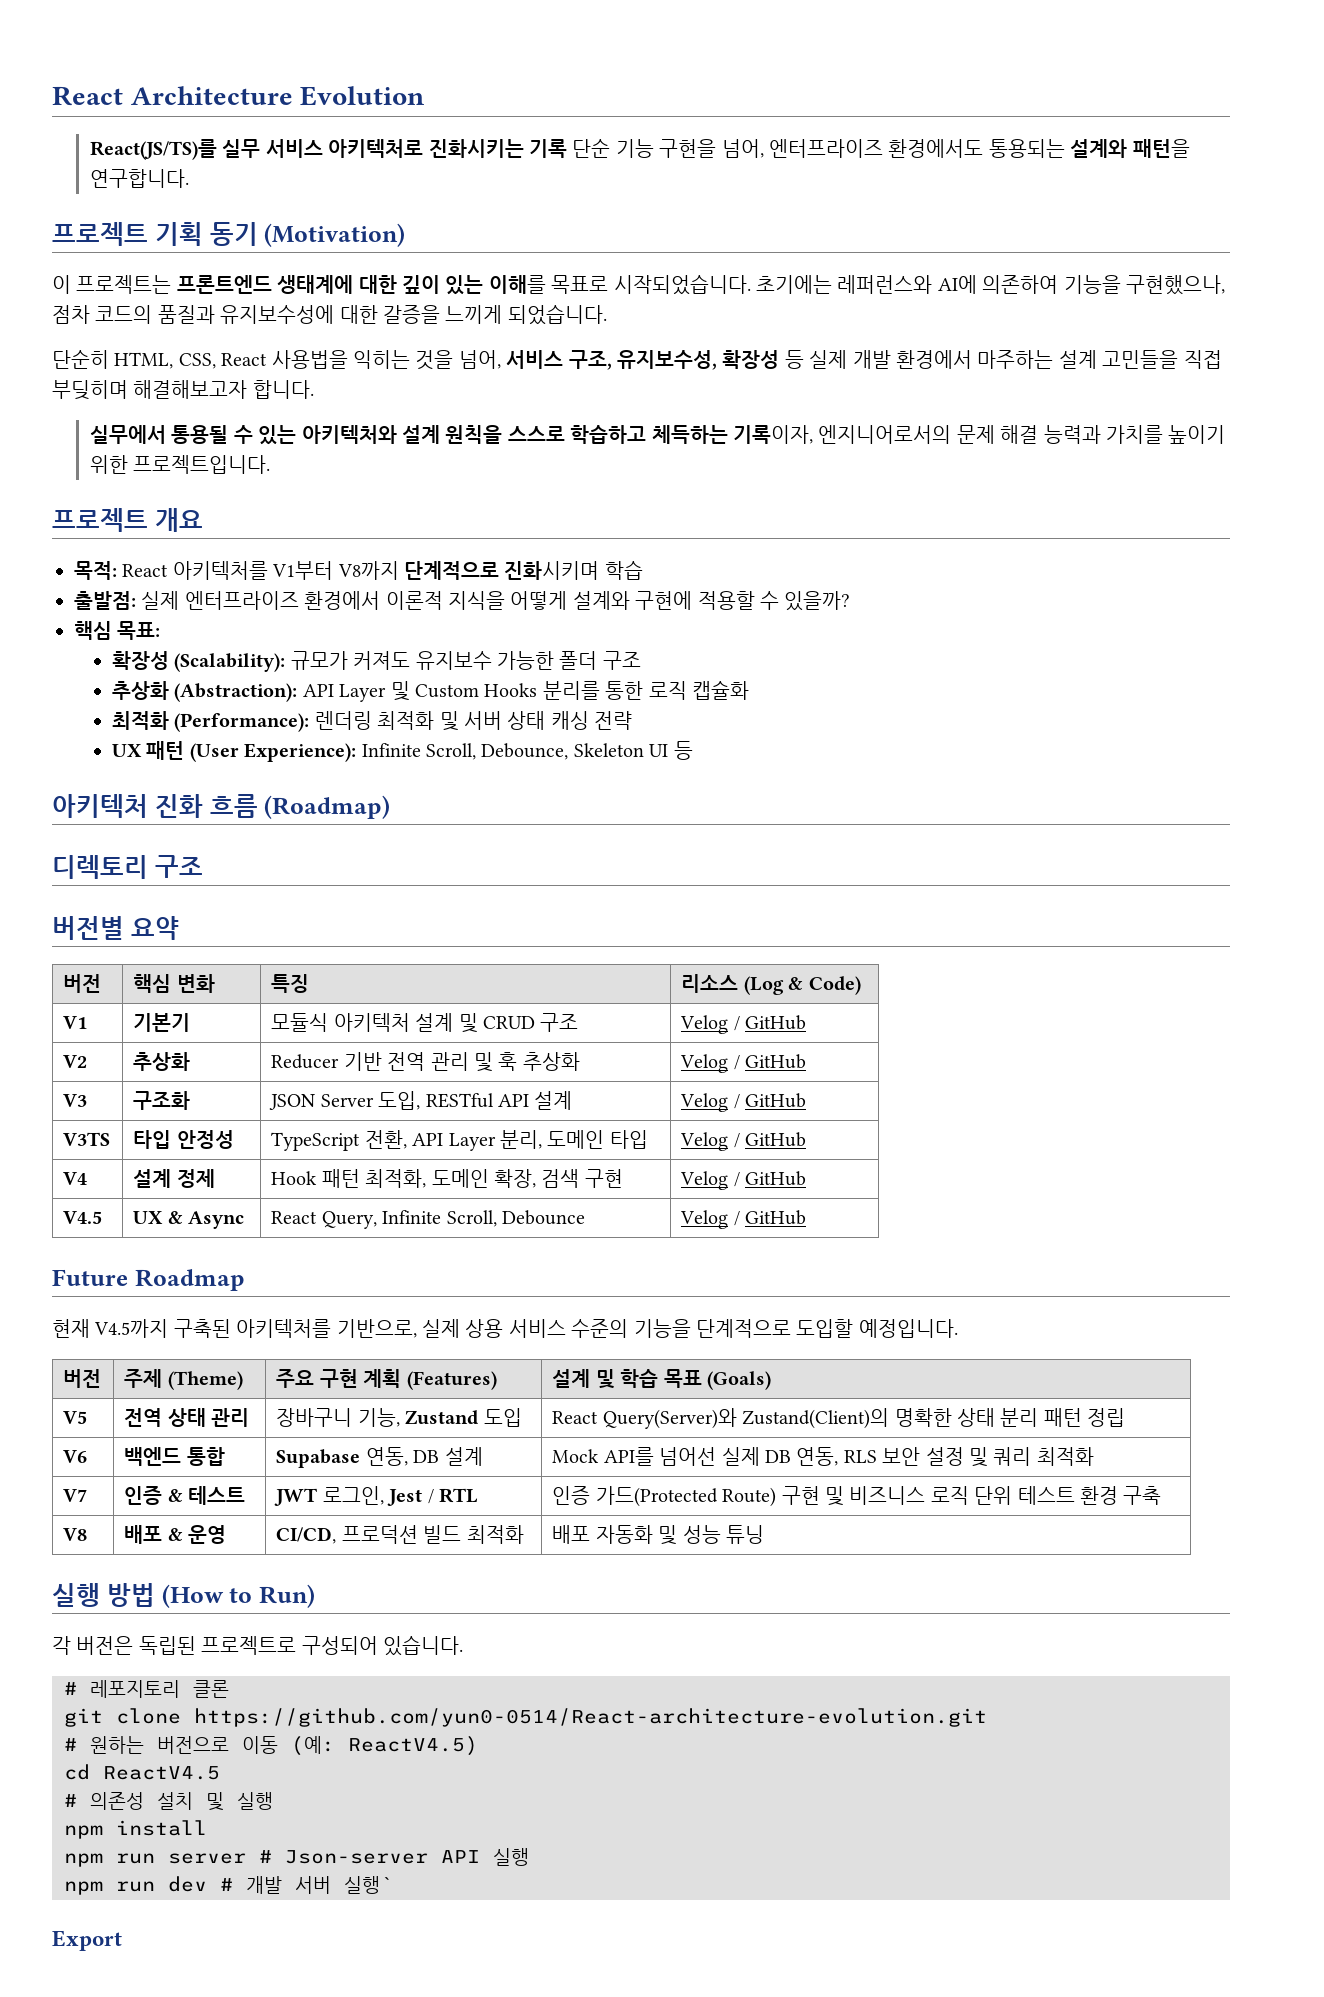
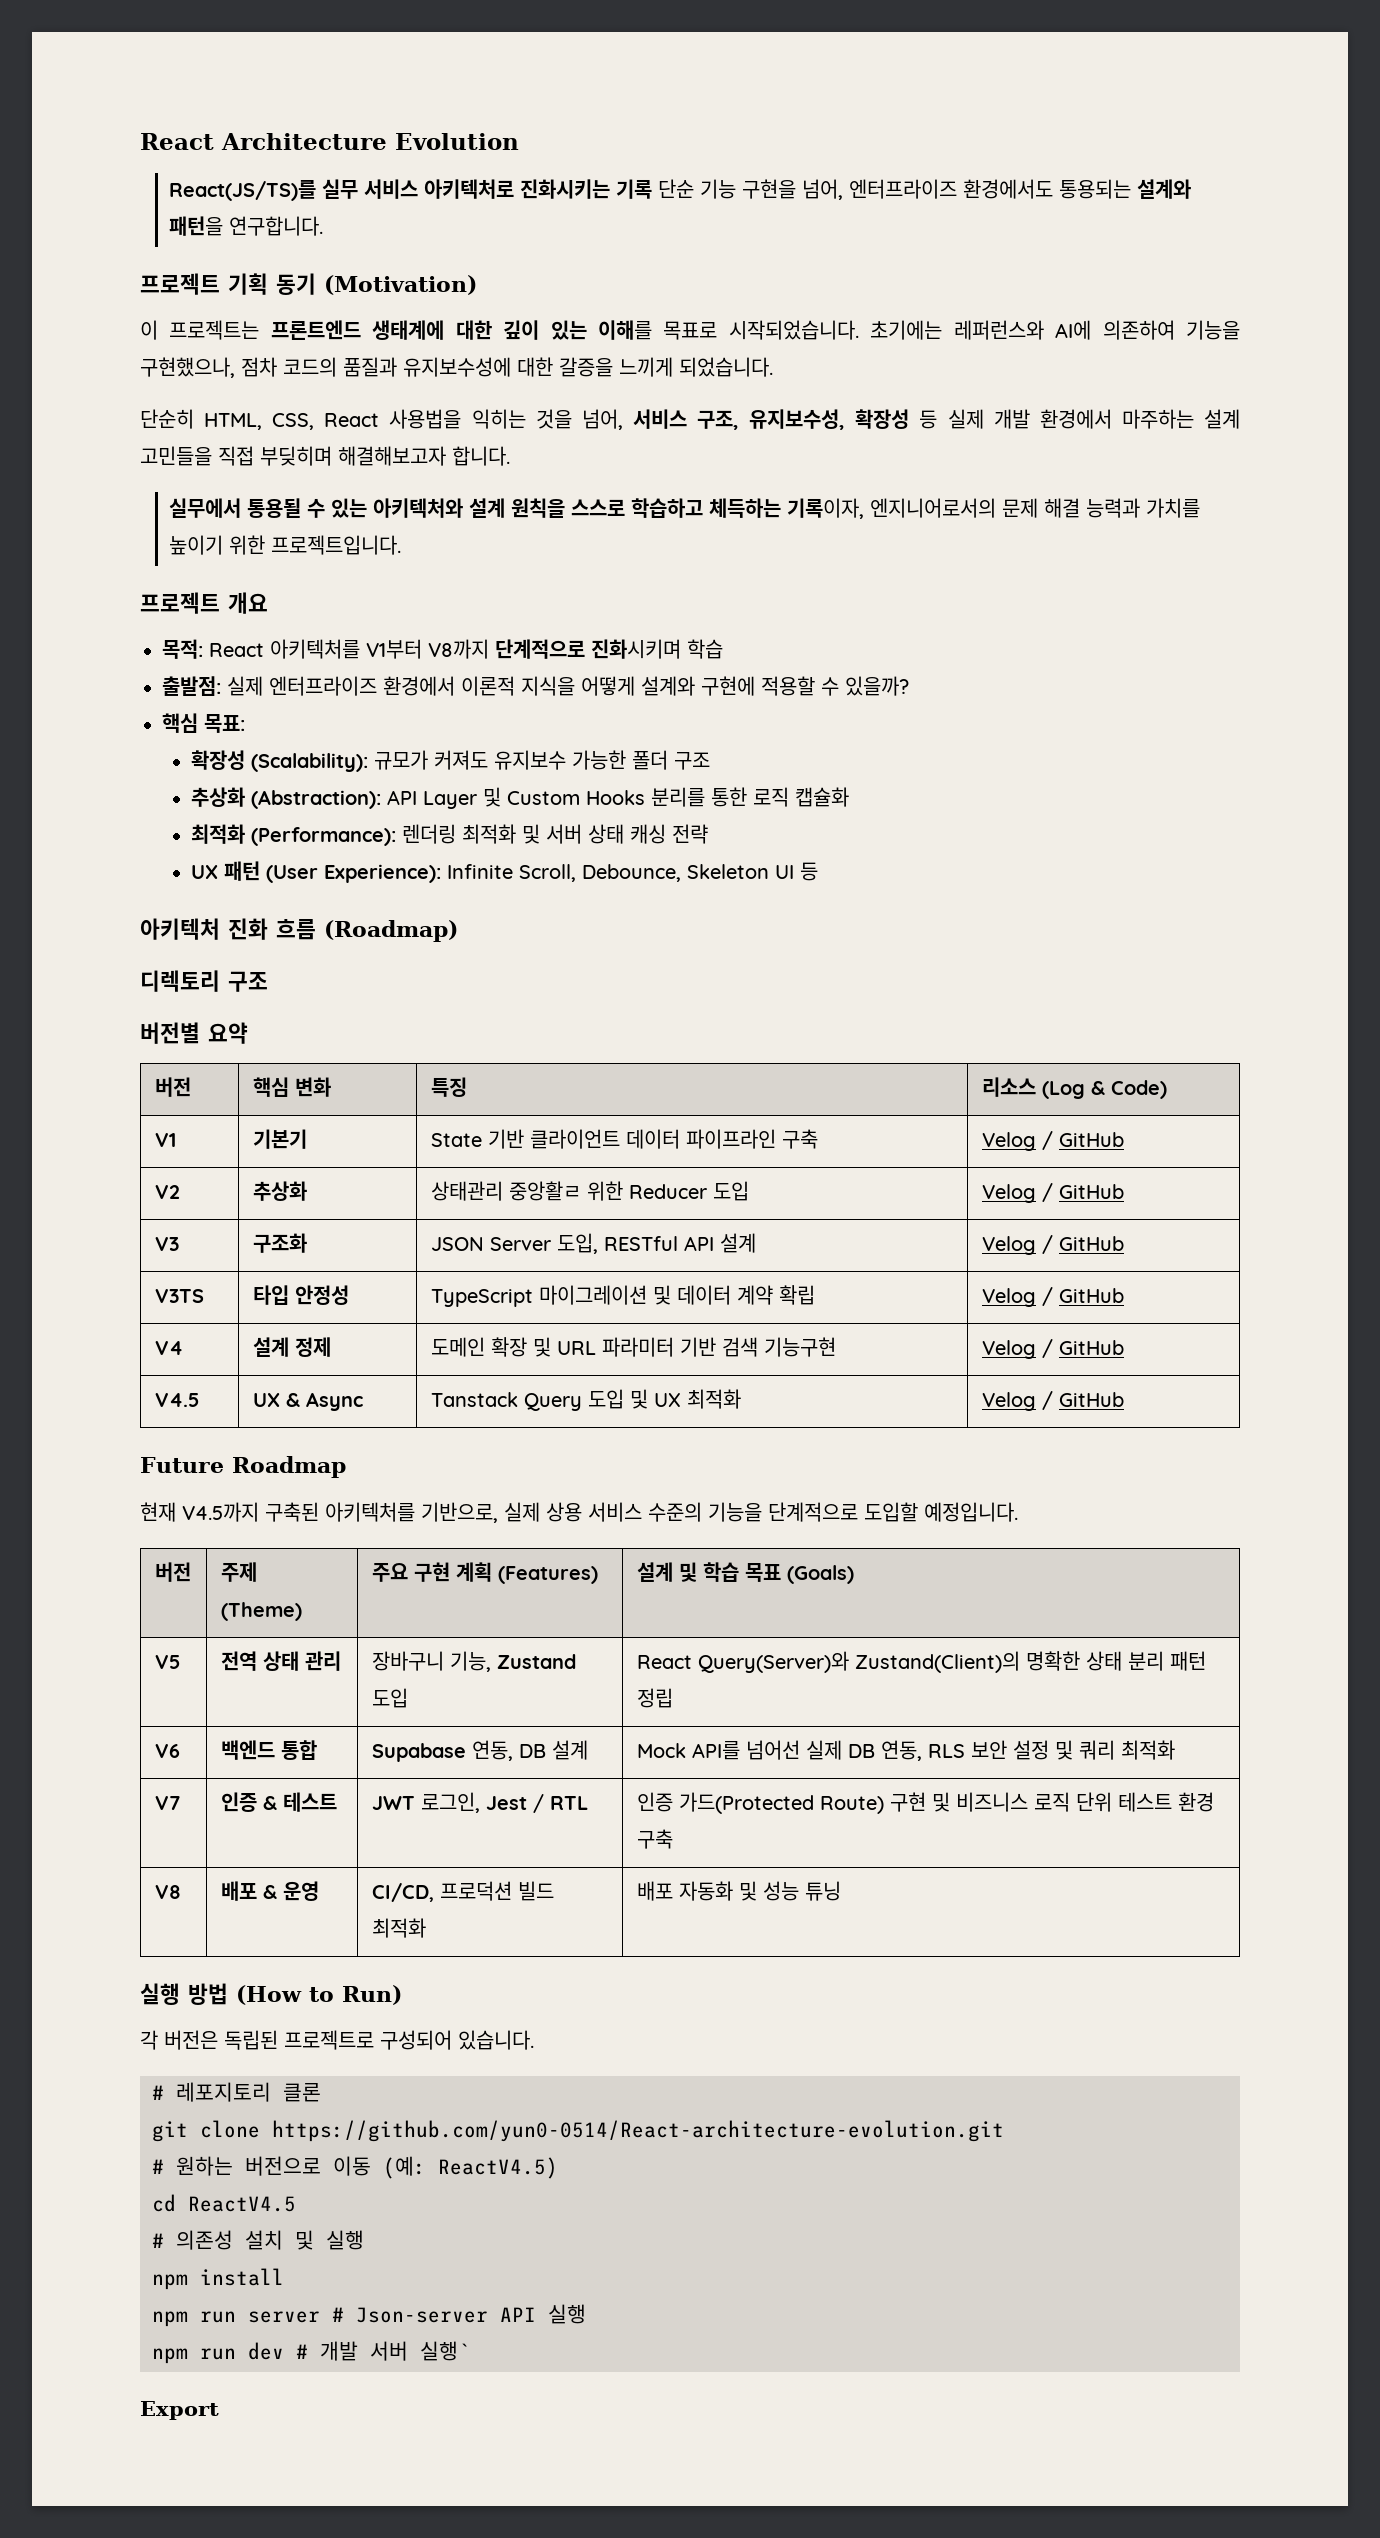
[271,1013,579,1033] 모듈식 아키텍처 설계 및 CRUD 구조 -> [430,1129,818,1149] State 기반 클라이언트 데이터 파이프라인 구축
[271,1052,580,1072] Reducer 기반 전역 관리 및 훅 추상화 -> [430,1181,749,1201] 상태관리 중앙활ㄹ 위한 Reducer 도입
[364,1130,648,1151] 전환, API Layer 분리, 도메인 타입 -> [538,1285,815,1305] 마이그레이션 및 데이터 계약 확립
[271,1169,623,1188] Hook 패턴 최적화, 도메인 확장, 검색 구현 -> [430,1337,836,1357] 도메인 확장 및 URL 파라미터 기반 검색 기능구현
[271,1210,586,1229] React Query, Infinite Scroll, Debounce -> [430,1389,741,1411] Tanstack Query 도입 및 UX 최적화

